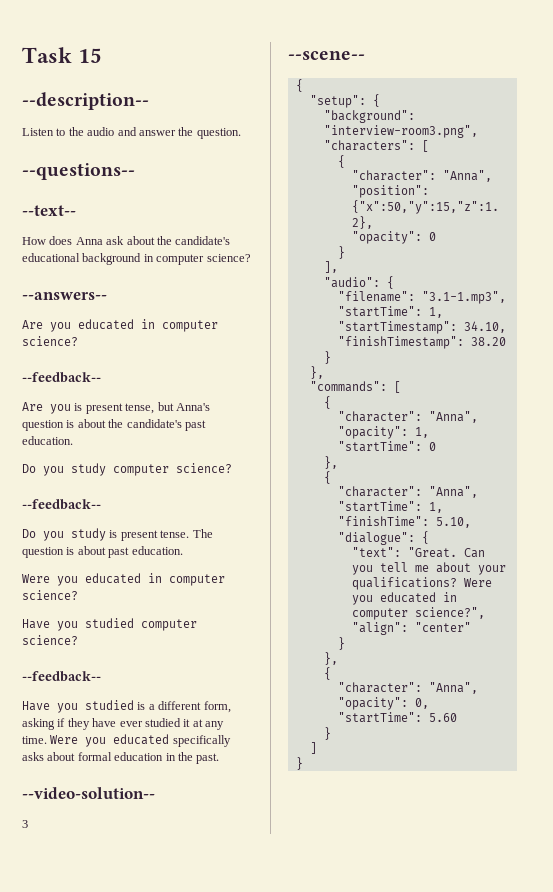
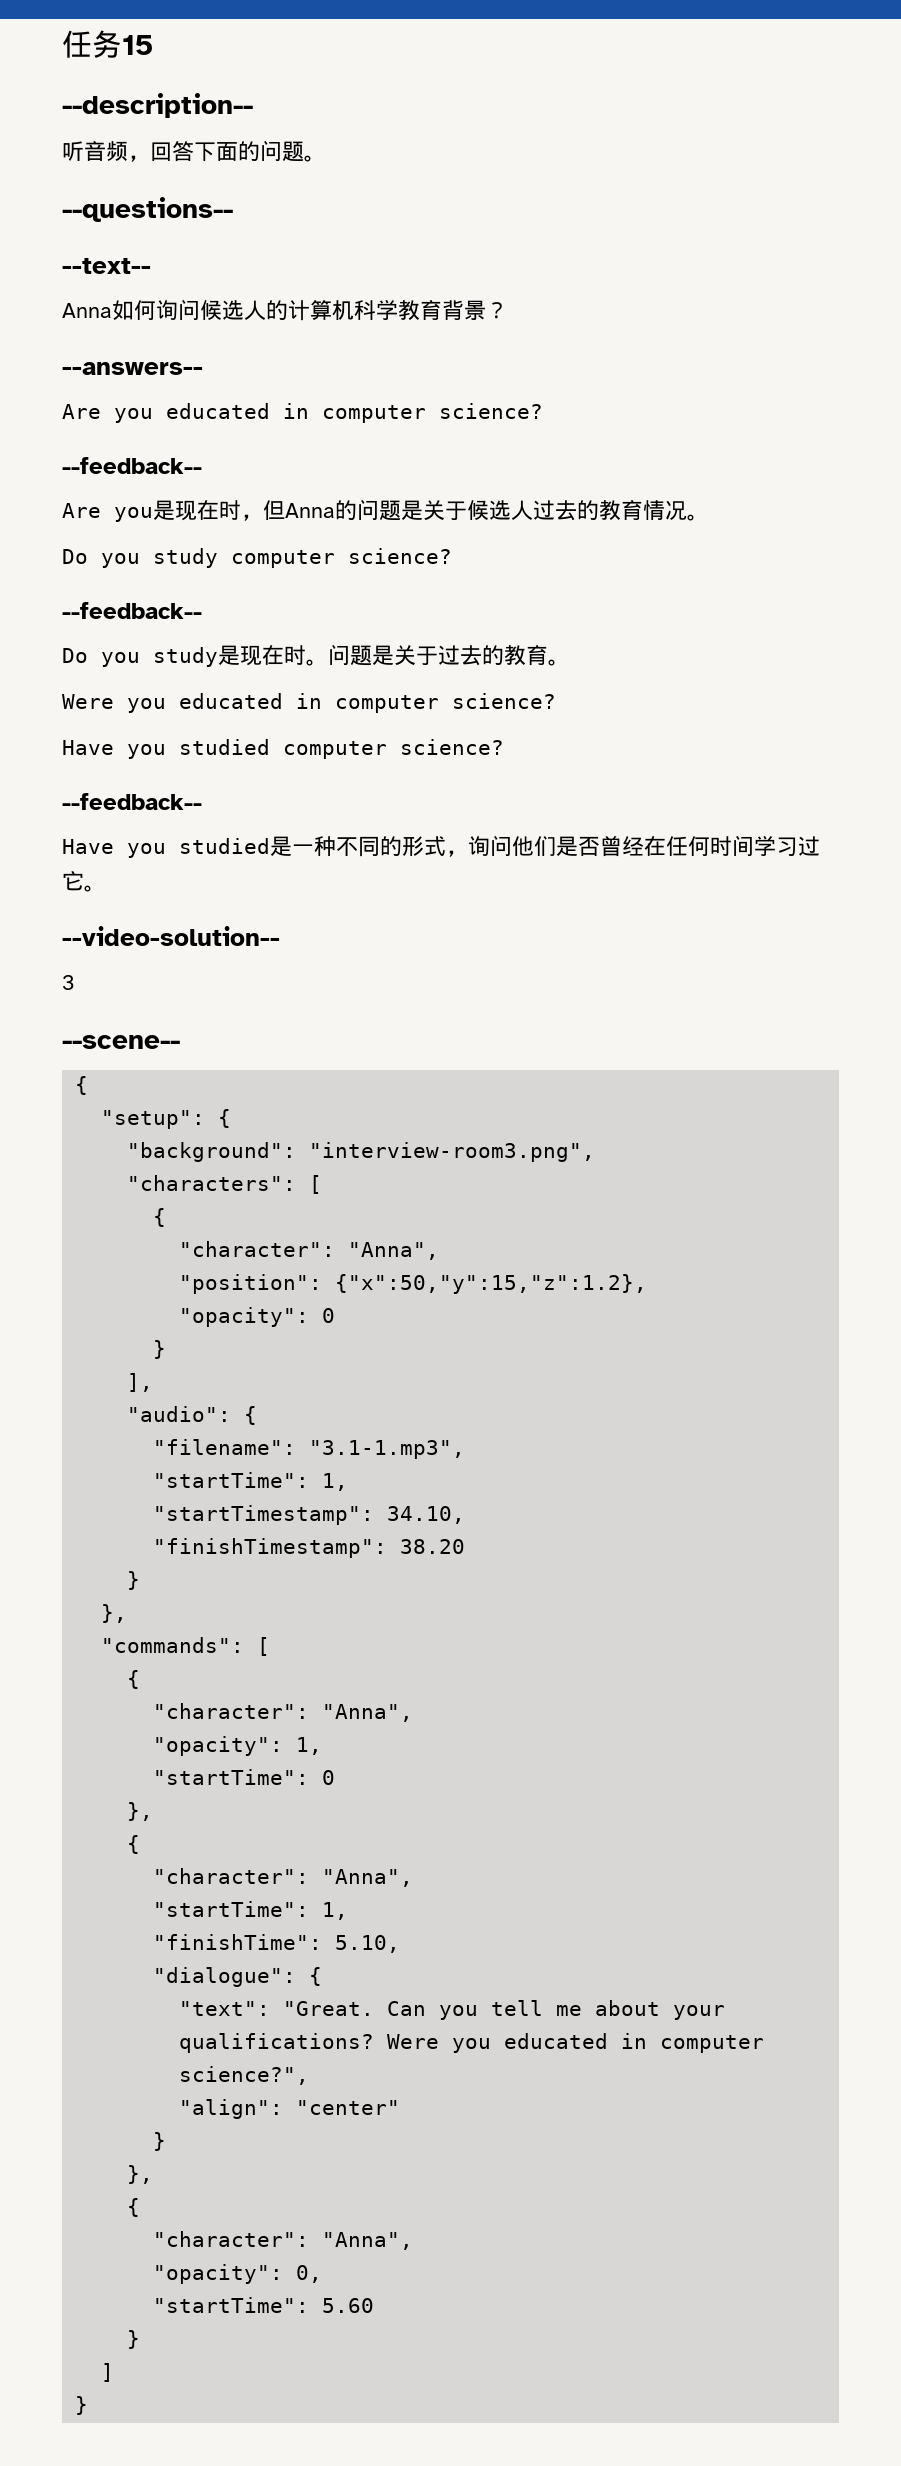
[22,47,72,63] Task -> [62,30,122,58] 任务
[22,127,241,139] [22,163,135,180] [22,205,76,216] [22,236,231,245] [22,253,251,265] Listen to the audio and answer the question. // --questions-- // --text-- // How does Anna ask about the candidate's educational background in computer science? -> [62,140,326,162] [62,197,233,222] [62,258,151,274] [62,299,508,321] 听音频，回答下面的问题。 // --questions-- // --text-- // Anna如何询问候选人的计算机科学教育背景？
[74,402,210,414] [22,419,206,431] [22,436,73,445] is present tense, but Anna's question is about the candidate's past education. -> [153,499,709,521] 是现在时，但Anna的问题是关于候选人过去的教育情况。
[109,529,213,541] [22,546,183,558] is present tense. The question is about past education. -> [218,644,570,666] 是现在时。问题是关于过去的教育。
[137,701,231,713] [22,718,224,730] [22,734,231,747] [22,752,220,764] is a different form, asking if they have ever studied it at any time. Were you educated specifically asks about formal education in the past. -> [270,835,820,857] [62,871,106,892] 是一种不同的形式，询问他们是否曾经在任何时间学习过它。

